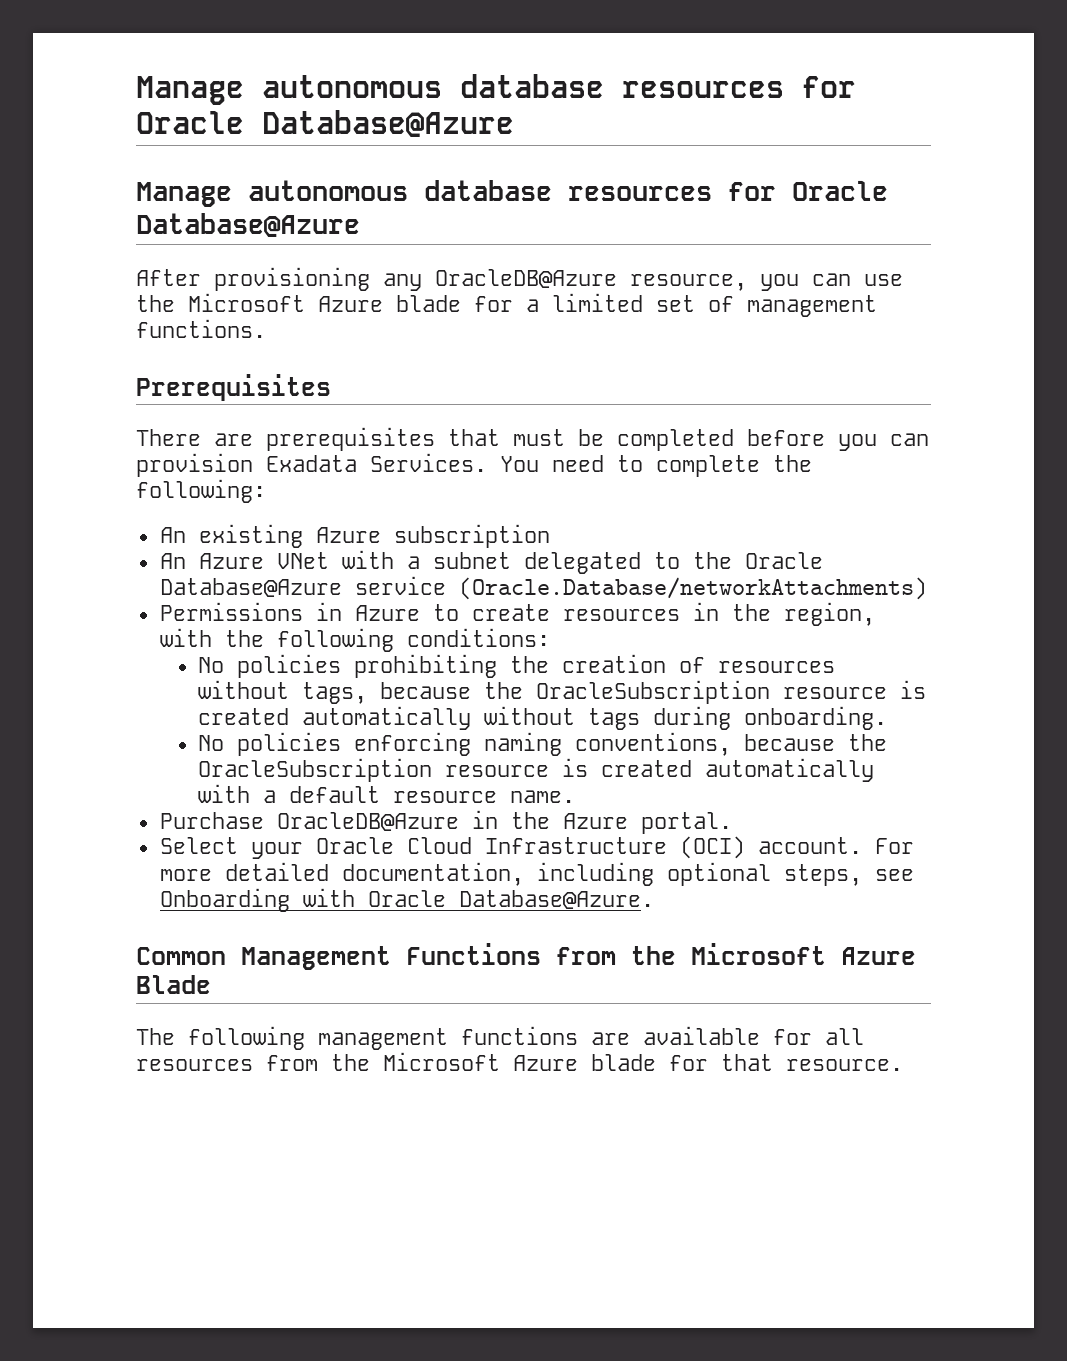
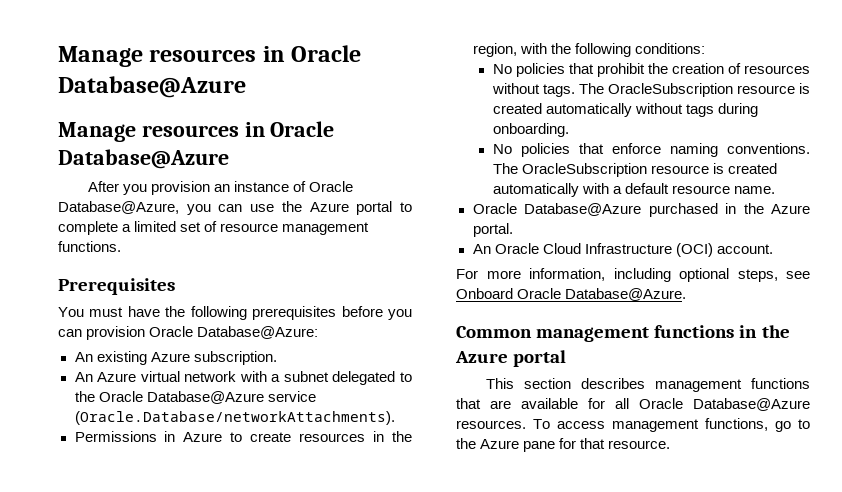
[136,74,856,105] Manage autonomous database resources for -> [58,46,285,67] Manage resources in
[248,180,776,201] autonomous database resources for -> [141,122,265,137] resources in
[214,267,903,291] [136,293,513,312] provisioning any OracleDB@Azure resource, you can use the Microsoft Azure blade for -> [123,181,354,195] [58,201,413,215] [58,221,118,235] you provision an instance of Oracle Database@Azure, you can use the Azure portal to complete
(734, 304) none -> [220,223,279,232] resource
[136,427,929,451] [136,453,812,477] [136,479,266,503] There are prerequisites that must be completed before you can provision Exadata Services. You need to complete the following: -> [58,306,413,320] [58,326,319,340] You must have the following prerequisites before you can provision Oracle Database@Azure:
[393,524,550,548] subscription -> [193,351,277,365] subscription.
[276,552,329,569] VNet -> [140,371,237,382] virtual network
[458,577,927,600] (Oracle.Database/networkAttachments) -> [74,411,395,425] (Oracle.Database/networkAttachments).
[354,654,498,678] prohibiting -> [568,63,645,77] that prohibit
[302,682,524,704] tags, because the -> [542,83,604,97] tags. The
[354,732,888,756] enforcing naming conventions, because the -> [578,143,810,157] [492,163,518,174] that enforce naming conventions. The
[159,812,459,831] Purchase OracleDB@Azure -> [472,203,718,217] Oracle Database@Azure purchased
[159,837,303,859] Select your -> [472,244,491,254] An
(862, 845) none -> (773, 249) //
[224,862,524,886] detailed documentation, -> [529,268,605,281] information,
[159,888,355,912] Onboarding with -> [456,288,513,299] Onboard
[241,943,916,970] [136,975,211,994] [136,1026,864,1050] [136,1052,656,1071] Management Functions from the Microsoft Azure Blade // The following management functions are available for all resources from the Microsoft Azure blade -> [536,325,790,342] [455,350,567,367] [486,378,810,392] [456,398,810,411] [456,418,810,432] [456,438,556,452] management functions in the Azure portal // This section describes management functions that are available for all Oracle Database@Azure resources. To access management functions, go to the Azure pane

